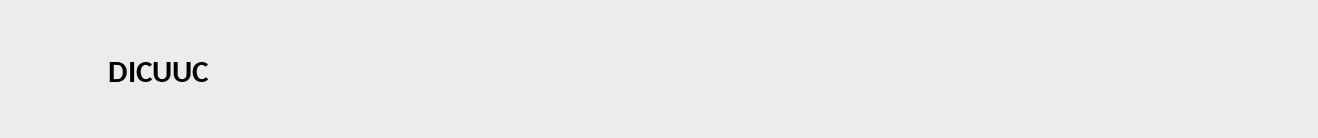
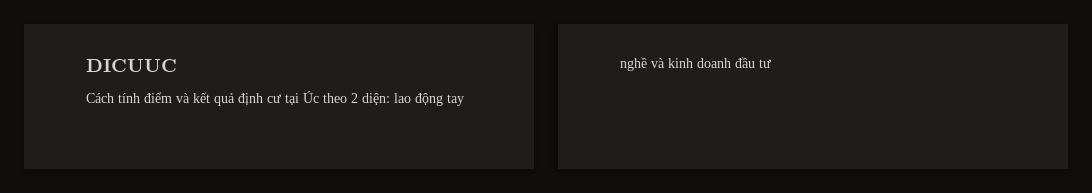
(209, 72) none -> [86,91,464,106] [620,57,771,71] // Cách tính điểm và kết quả định cư tại Úc theo 2 diện: lao động tay nghề và kinh doanh đầu tư

